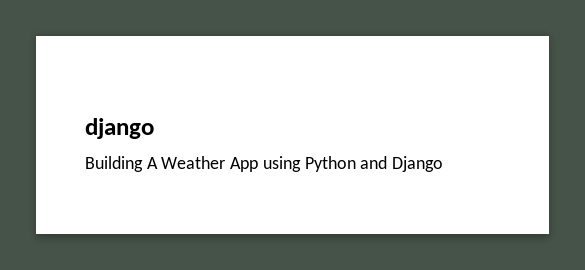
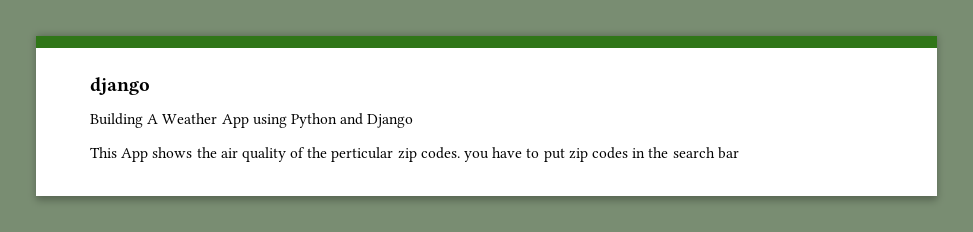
(444, 164) none -> [90,147,739,162] // This App shows the air quality of the perticular zip codes. you have to put zip codes in the search bar

